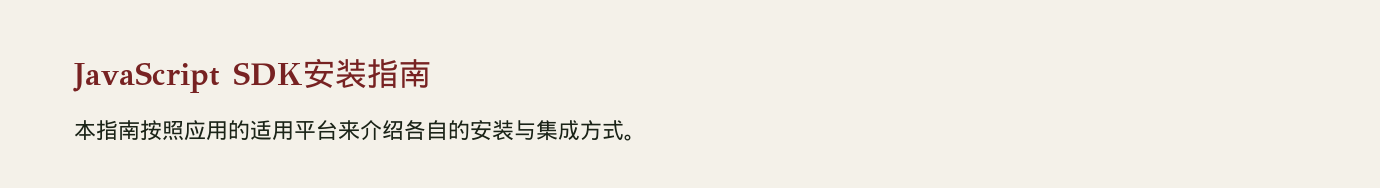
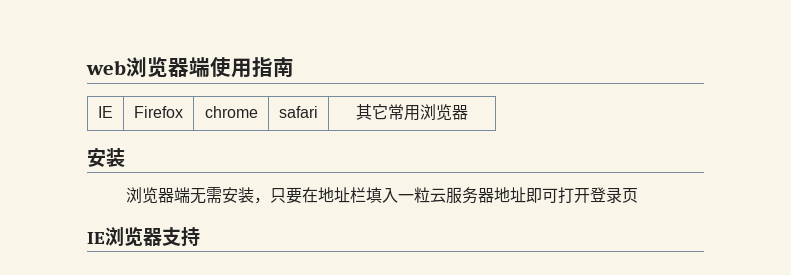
[73,58,431,93] [74,120,646,141] JavaScript SDK安装指南 // 本指南按照应用的适用平台来介绍各自的安装与集成方式。 -> [86,57,294,78] [98,106,113,118] [134,106,183,118] [204,106,258,118] [279,106,318,118] [355,104,468,121] [87,148,125,167] [126,187,639,204] [87,227,200,247] web浏览器端使用指南 // IE | Firefox | chrome | safari | 其它常用浏览器 // 安装 // 浏览器端无需安装，只要在地址栏填入一粒云服务器地址即可打开登录页 // IE浏览器支持

